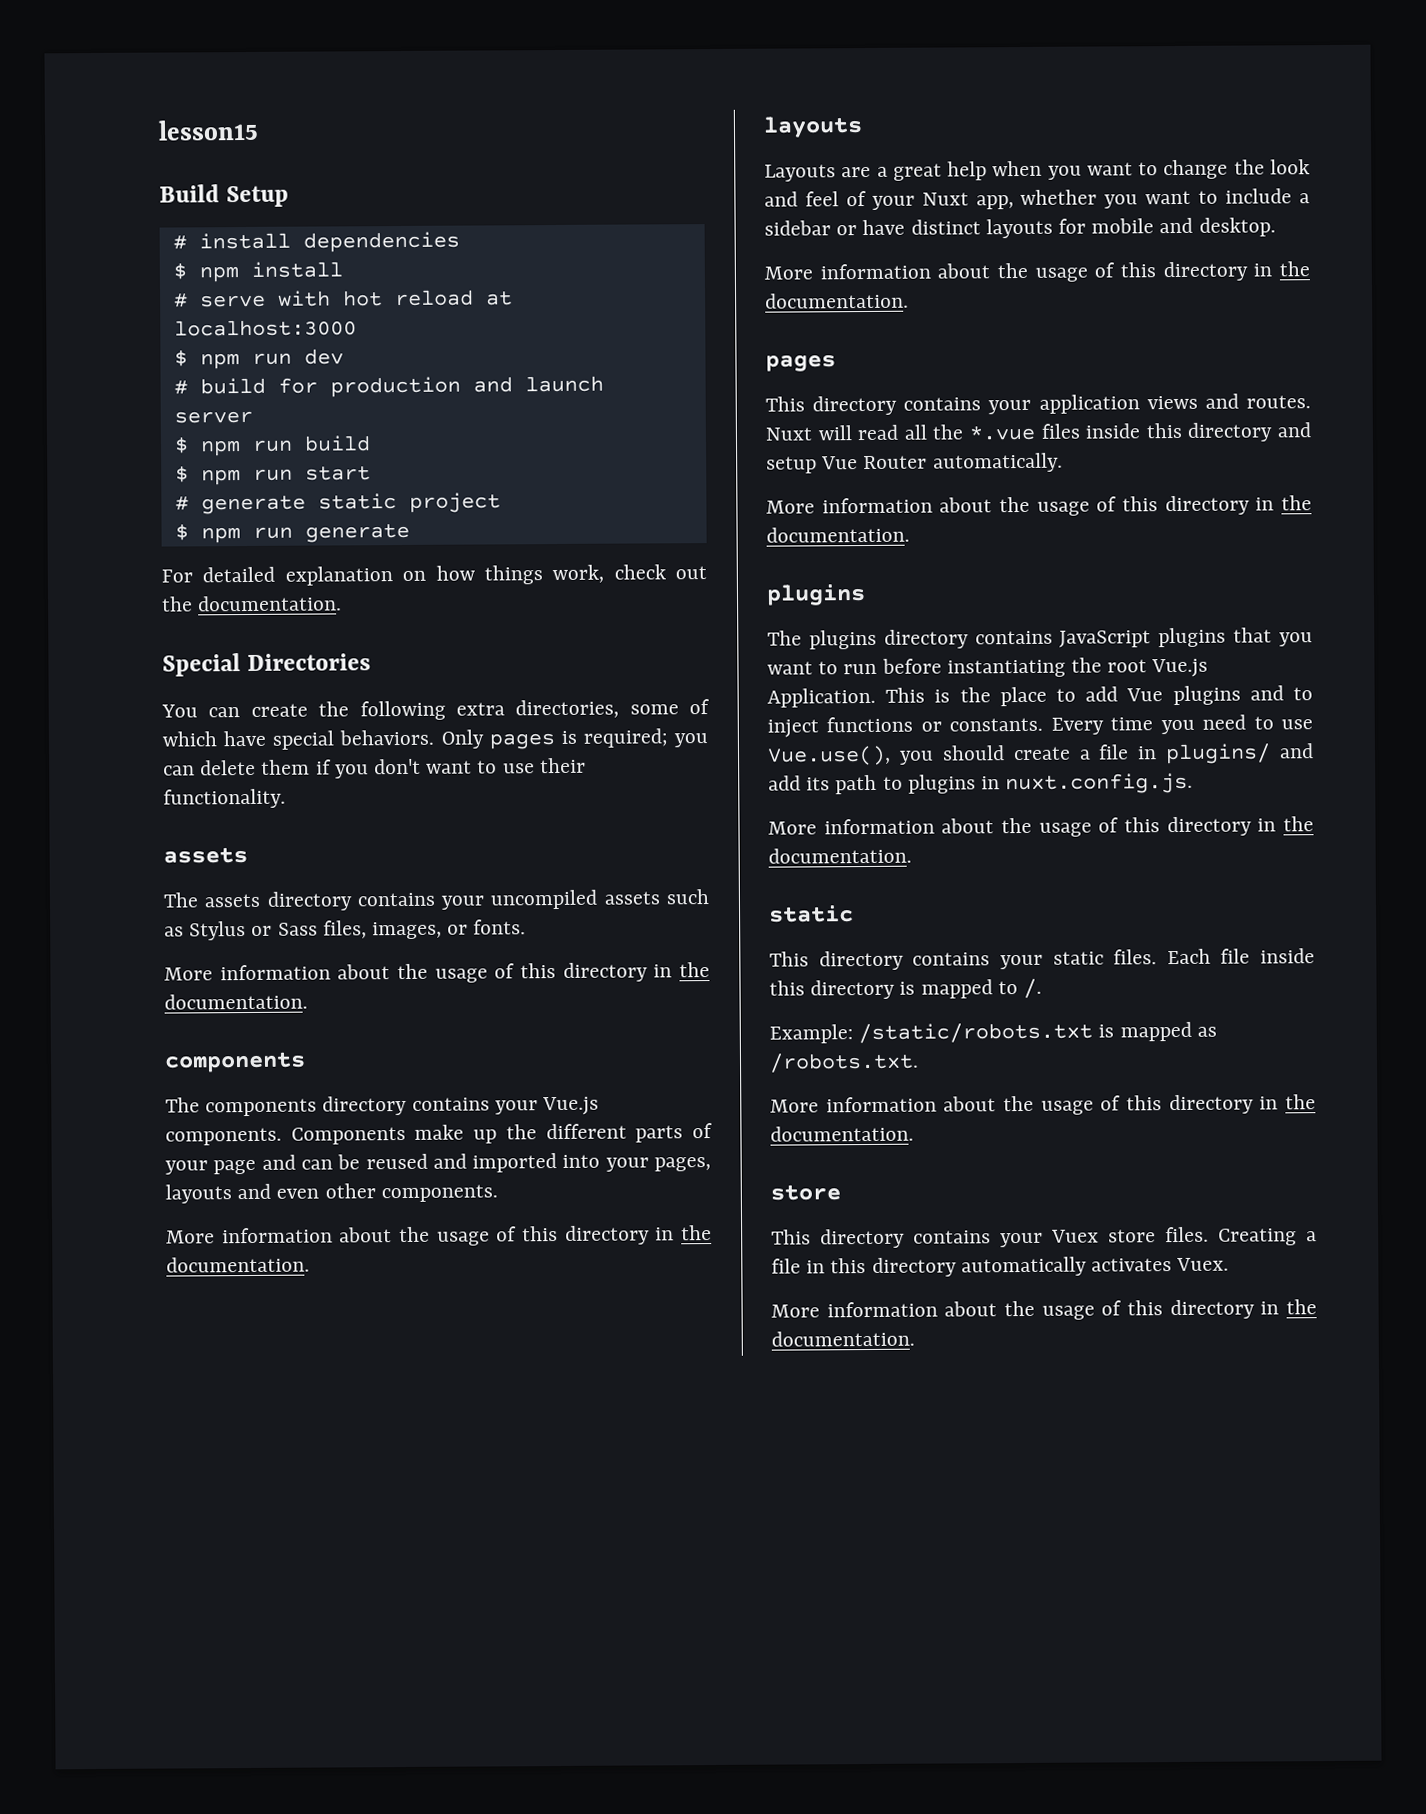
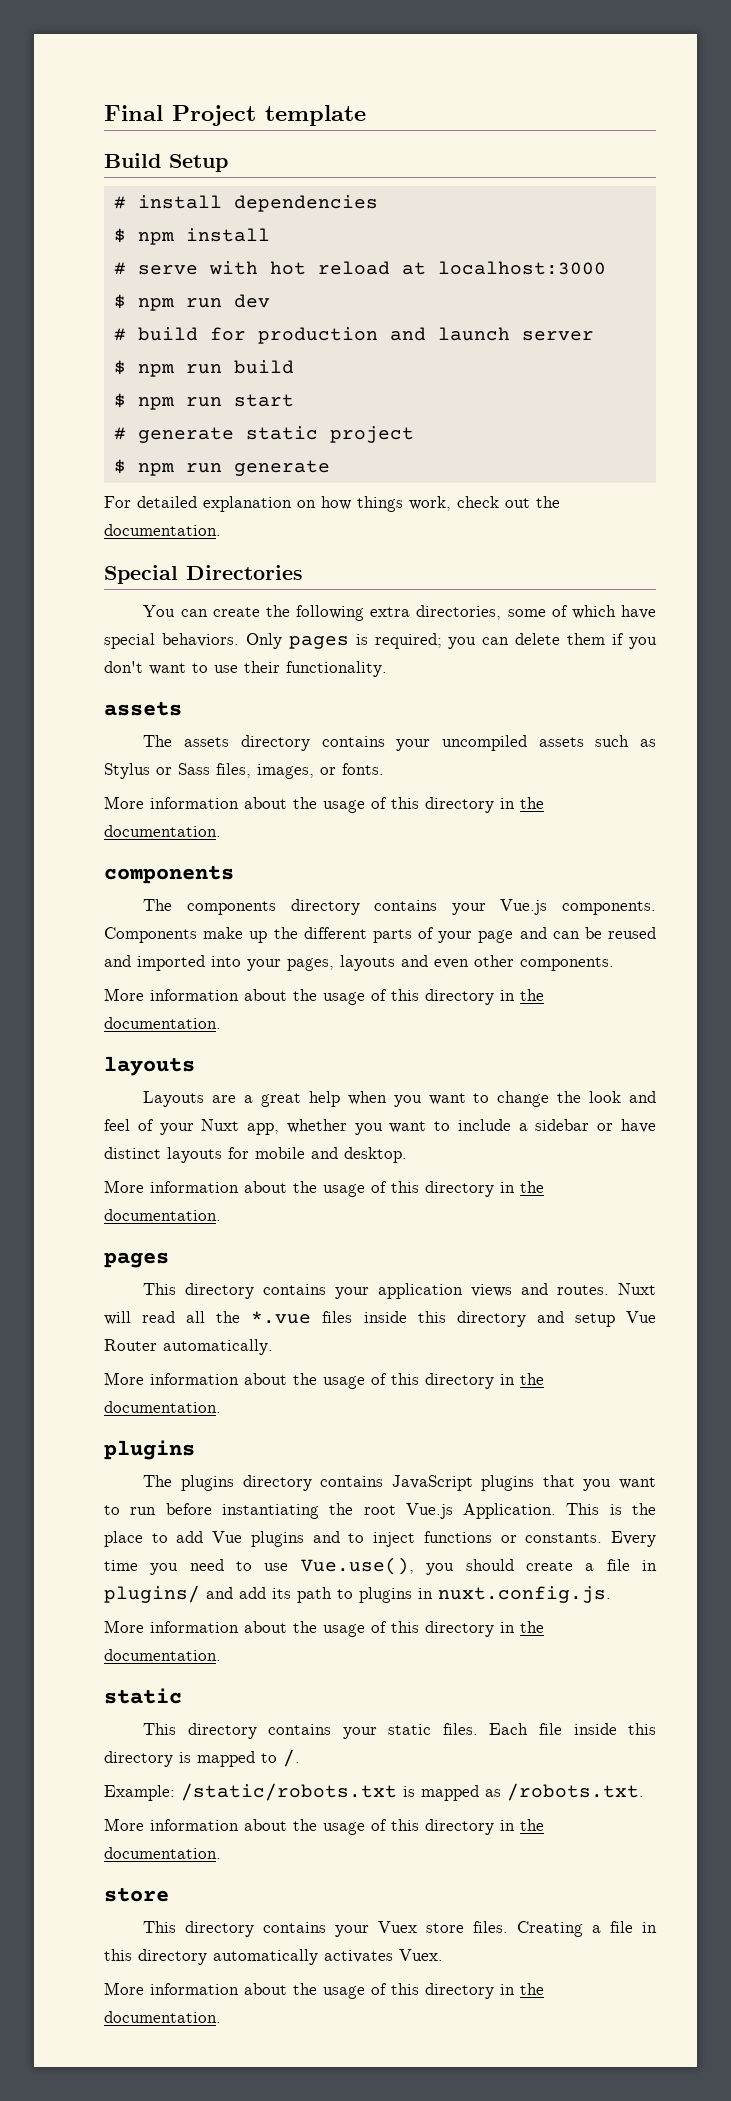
[158,119,259,141] lesson15 -> [104,105,366,126] Final Project template

